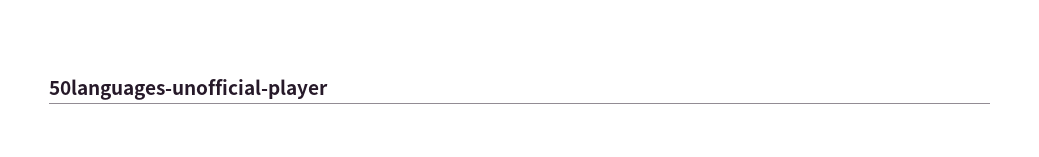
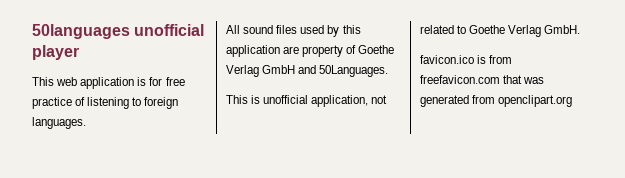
[49,79,328,100] 50languages-unofficial-player -> [32,24,205,39] [32,45,79,60] [32,77,185,89] [32,97,179,109] [32,117,86,129] [226,25,361,37] [226,45,395,57] [226,65,389,77] [226,95,388,107] [420,25,581,37] [420,55,513,64] [420,75,545,84] [420,95,573,107] 50languages unofficial player // This web application is for free practice of listening to foreign languages. // All sound files used by this application are property of Goethe Verlag GmbH and 50Languages. // This is unofficial application, not related to Goethe Verlag GmbH. // favicon.ico is from freefavicon.com that was generated from openclipart.org

